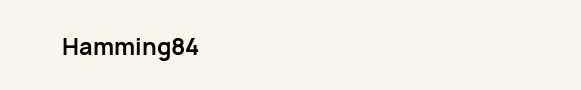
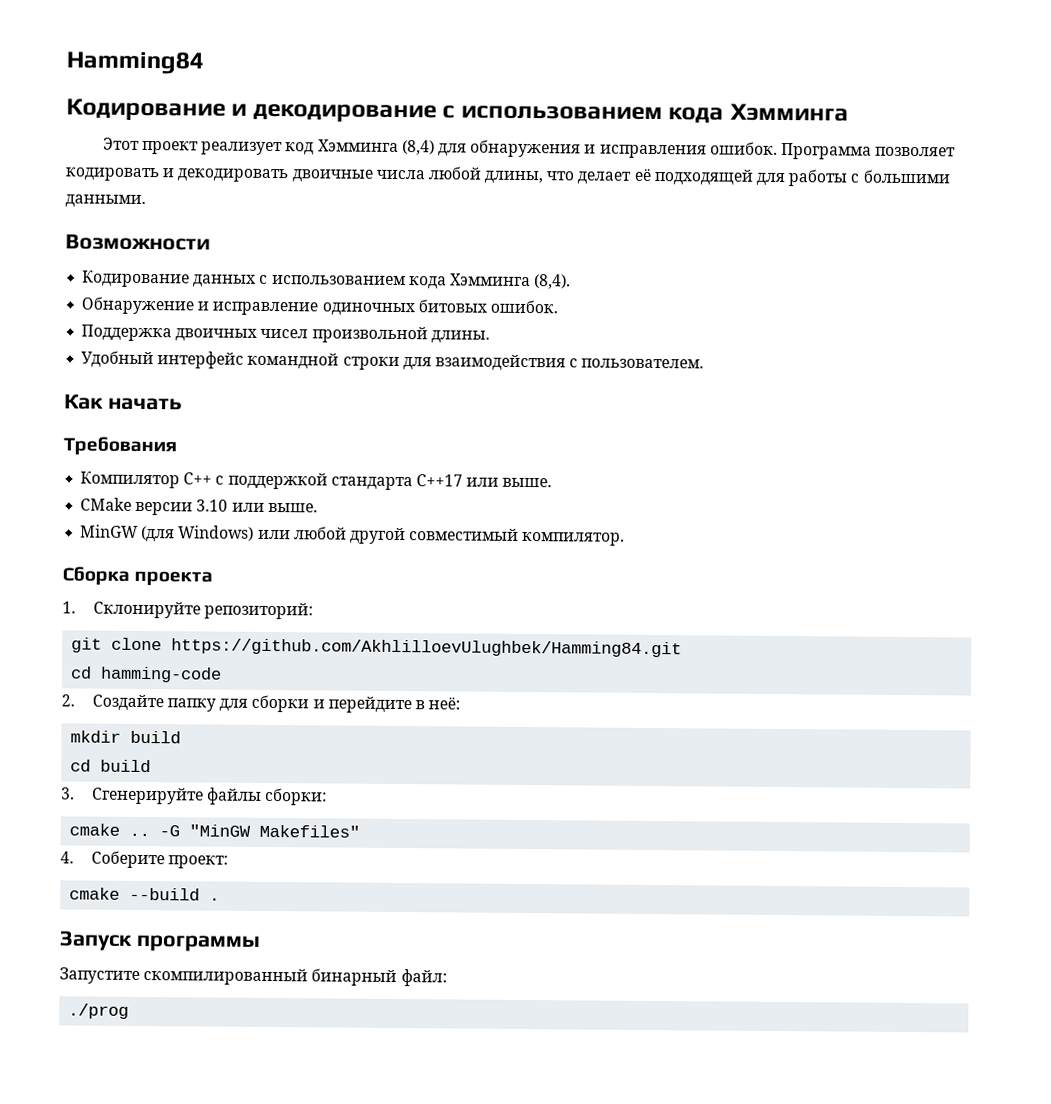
(199, 49) none -> [66,98,849,124] [102,137,957,160] [65,166,951,187] [65,194,146,209] [65,234,211,251] [82,270,572,290] [81,296,558,317] [81,324,490,344] [81,350,705,372] [64,394,183,411] [63,436,177,456] [80,471,553,491] [80,497,318,516] [80,524,626,546] [62,566,214,586] [62,601,313,620] [71,637,683,658] [70,666,223,683] [61,694,461,714] [70,730,182,744] [70,759,152,773] [61,787,328,806] [69,823,361,838] [60,850,228,869] [69,887,221,901] [59,930,260,952] [59,967,447,987] [68,1003,130,1019] // Кодирование и декодирование с использованием кода Хэмминга // Этот проект реализует код Хэмминга (8,4) для обнаружения и исправления ошибок. Программа позволяет кодировать и декодировать двоичные числа любой длины, что делает её подходящей для работы с большими данными. // Возможности // Кодирование данных с использованием кода Хэмминга (8,4). // Обнаружение и исправление одиночных битовых ошибок. // Поддержка двоичных чисел произвольной длины. // Удобный интерфейс командной строки для взаимодействия с пользователем. // Как начать // Требования // Компилятор C++ с поддержкой стандарта C++17 или выше. // CMake версии 3.10 или выше. // MinGW (для Windows) или любой другой совместимый компилятор. // Сборка проекта // 1. Склонируйте репозиторий: // git clone https://github.com/AkhlilloevUlughbek/Hamming84.git // cd hamming-code // 2. Создайте папку для сборки и перейдите в неё: // mkdir build // cd build // 3. Сгенерируйте файлы сборки: // cmake .. -G "MinGW Makefiles" // 4. Соберите проект: // cmake --build . // Запуск программы // Запустите скомпилированный бинарный файл: // ./prog

